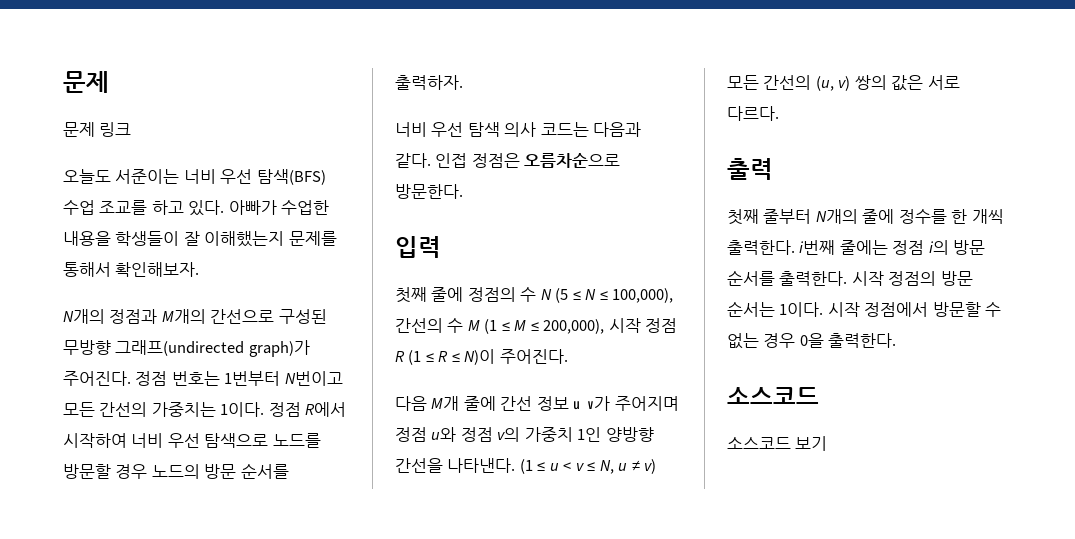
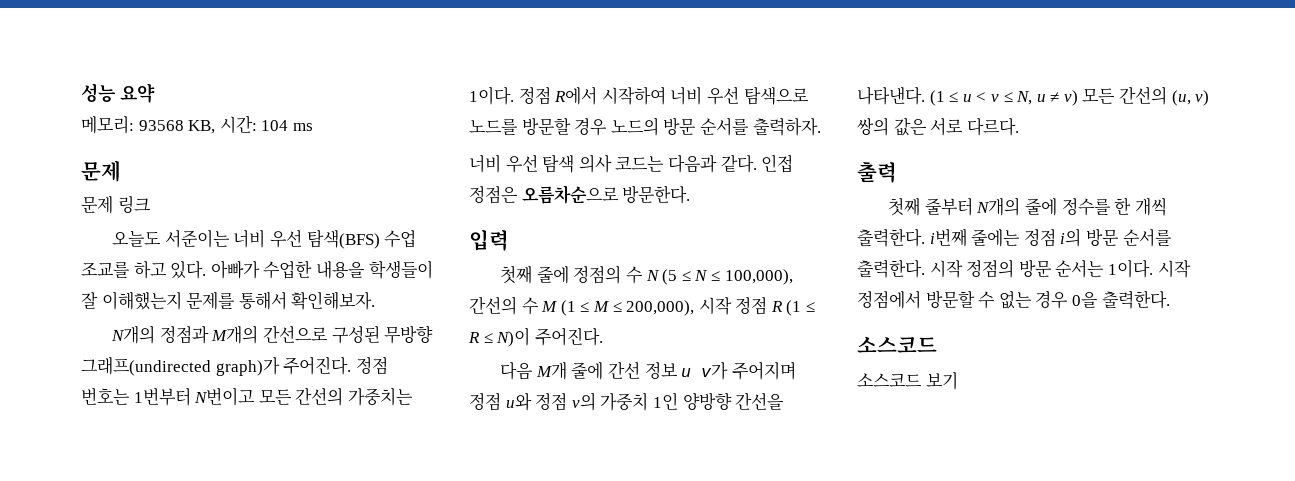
(63, 82) none -> [81,83,155,103] [81,115,313,134] 성능 요약 // 메모리: 93568 KB, 시간: 104 ms //

